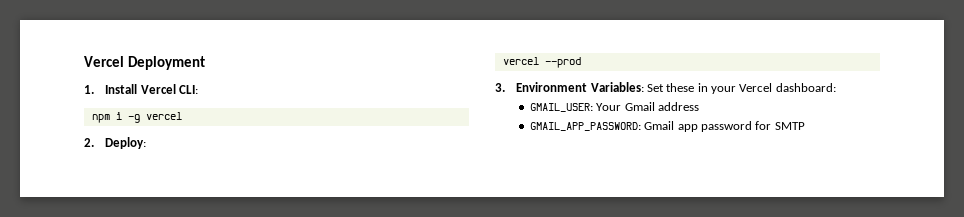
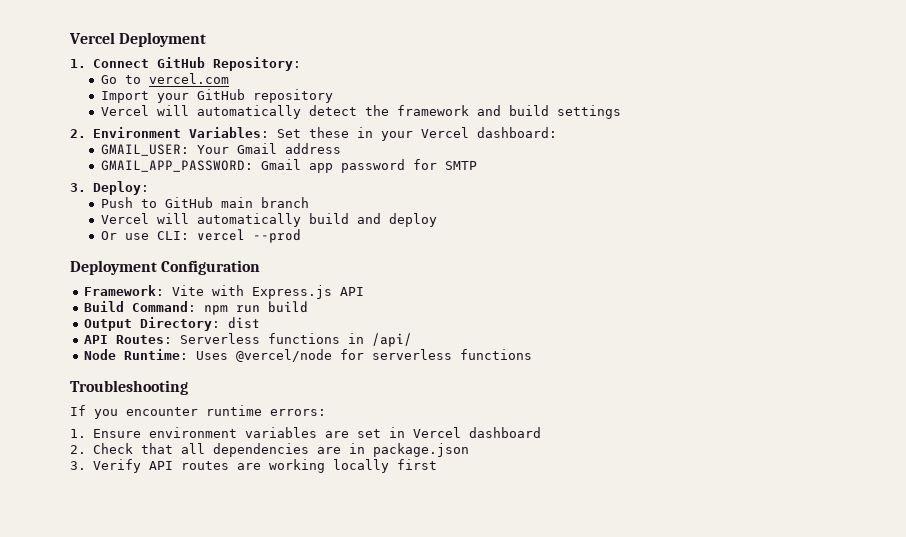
[105,84,198,94] [91,112,182,123] [84,137,147,149] [502,57,581,68] [495,83,505,92] Install Vercel CLI: // npm i -g vercel // 2. Deploy: // vercel --prod // 3. -> [92,57,301,71] [100,73,229,84] [100,89,333,103] [100,105,621,119] [70,129,86,138] Connect GitHub Repository: // Go to vercel.com // Import your GitHub repository // Vercel will automatically detect the framework and build settings // 2.
(805, 126) none -> [70,181,149,195] [100,197,309,208] [100,213,437,227] [100,229,301,243] [70,260,261,275] [84,285,365,299] [84,301,309,315] [84,317,261,331] [84,333,413,347] [84,349,533,362] [70,380,188,395] [70,405,326,419] [70,427,541,438] [70,443,469,457] [70,459,437,473] // 3. Deploy: // Push to GitHub main branch // Vercel will automatically build and deploy // Or use CLI: vercel --prod // Deployment Configuration // Framework: Vite with Express.js API // Build Command: npm run build // Output Directory: dist // API Routes: Serverless functions in /api/ // Node Runtime: Uses @vercel/node for serverless functions // Troubleshooting // If you encounter runtime errors: // 1. Ensure environment variables are set in Vercel dashboard // 2. Check that all dependencies are in package.json // 3. Verify API routes are working locally first

